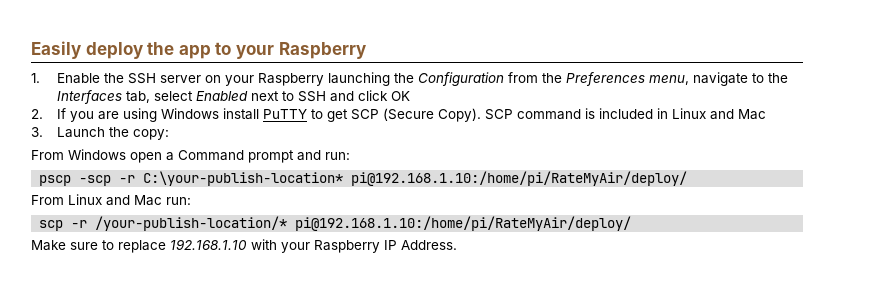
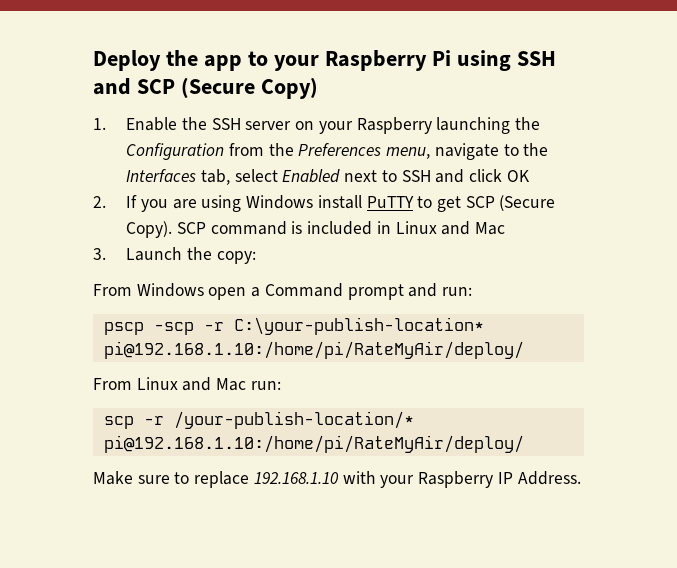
[31,41,143,59] Easily deploy -> [93,50,161,71] Deploy
(366, 50) none -> [431,50,556,71] [93,77,318,99] Pi using SSH and SCP (Secure Copy)

